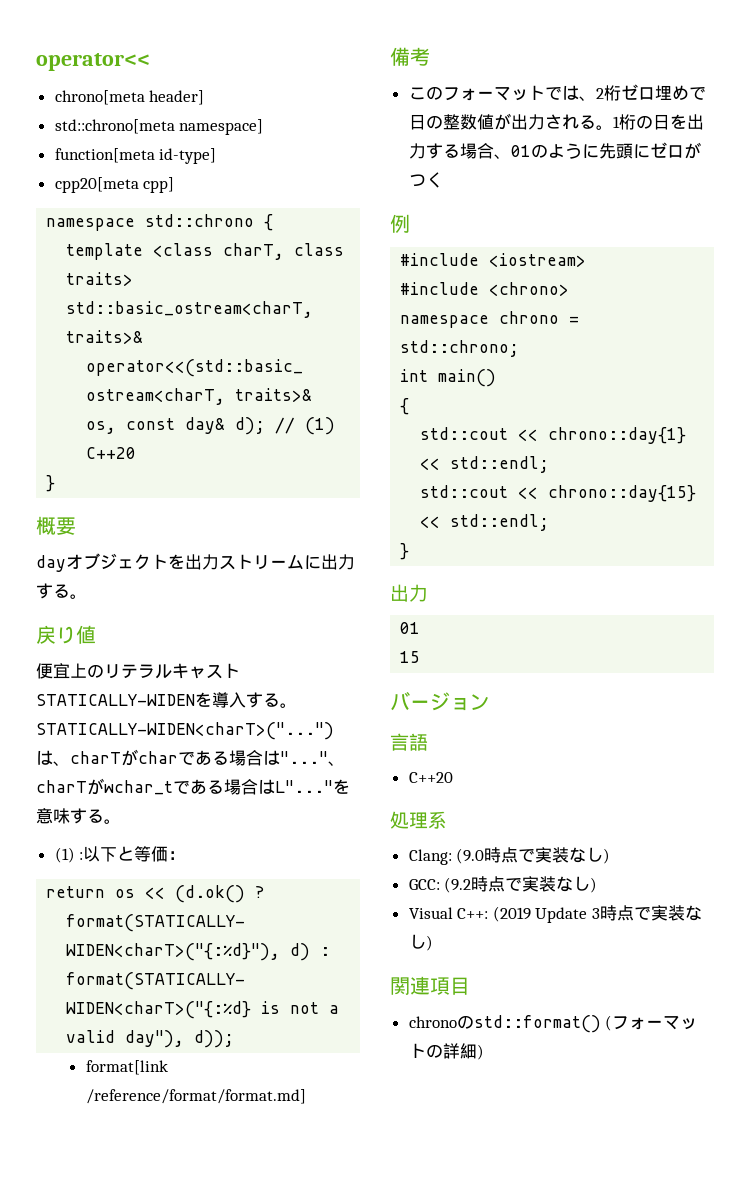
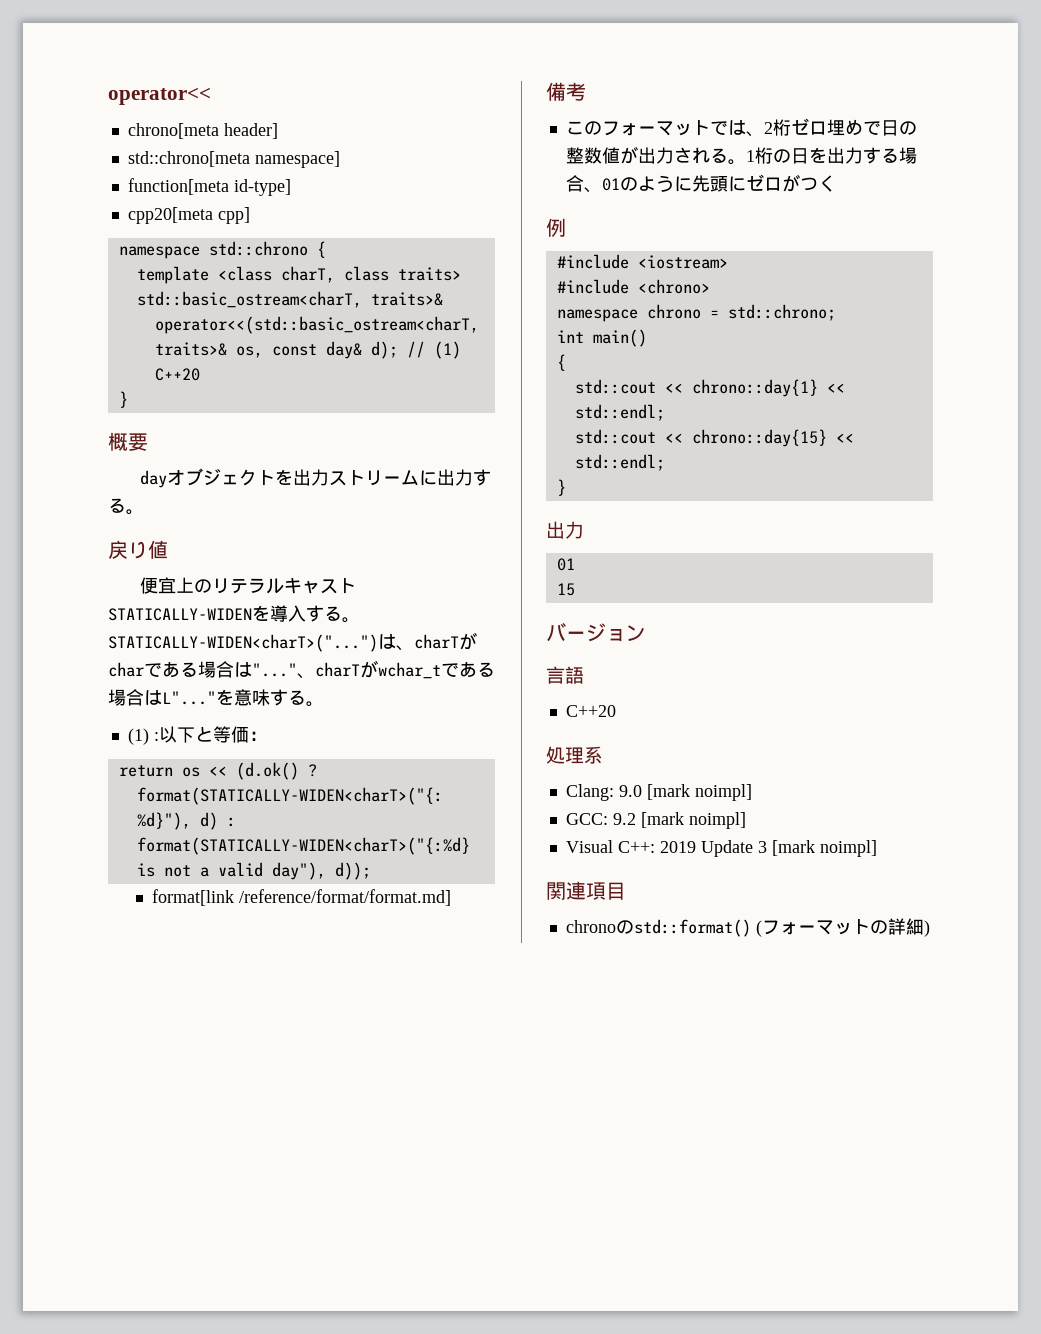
[456,847,611,864] [408,876,598,893] (9.0時点で実装なし) // GCC: (9.2時点で実装なし) -> [618,784,752,801] [565,812,746,829] 9.0 [mark noimpl] // GCC: 9.2 [mark noimpl]
[492,906,531,922] (2019 -> [659,841,696,853] 2019
[600,905,703,921] [408,934,433,951] 時点で実装なし) -> [771,840,877,857] [mark noimpl]

